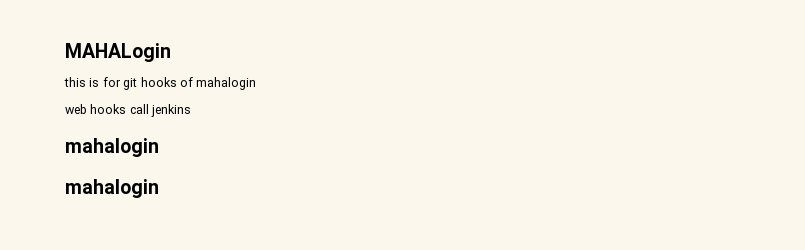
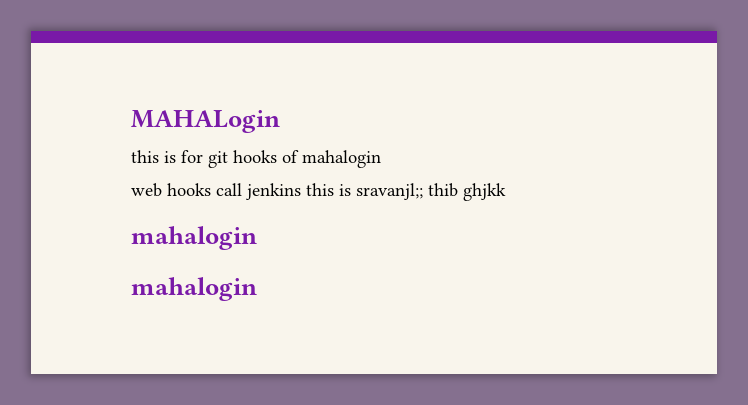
(192, 110) none -> [306,183,506,201] this is sravanjl;; thib ghjkk

